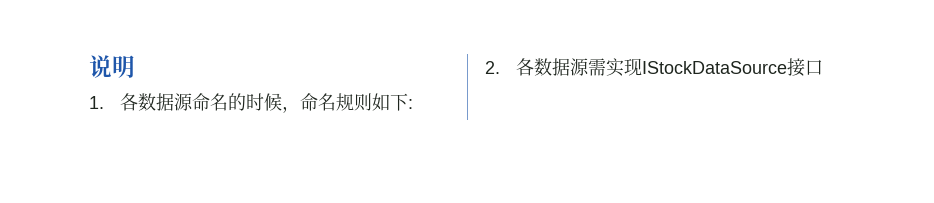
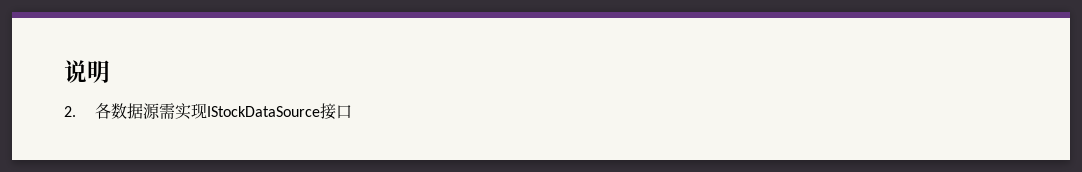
[89,93,414,113] // 1.各数据源命名的时候，命名规则如下: -> (110, 71) none

